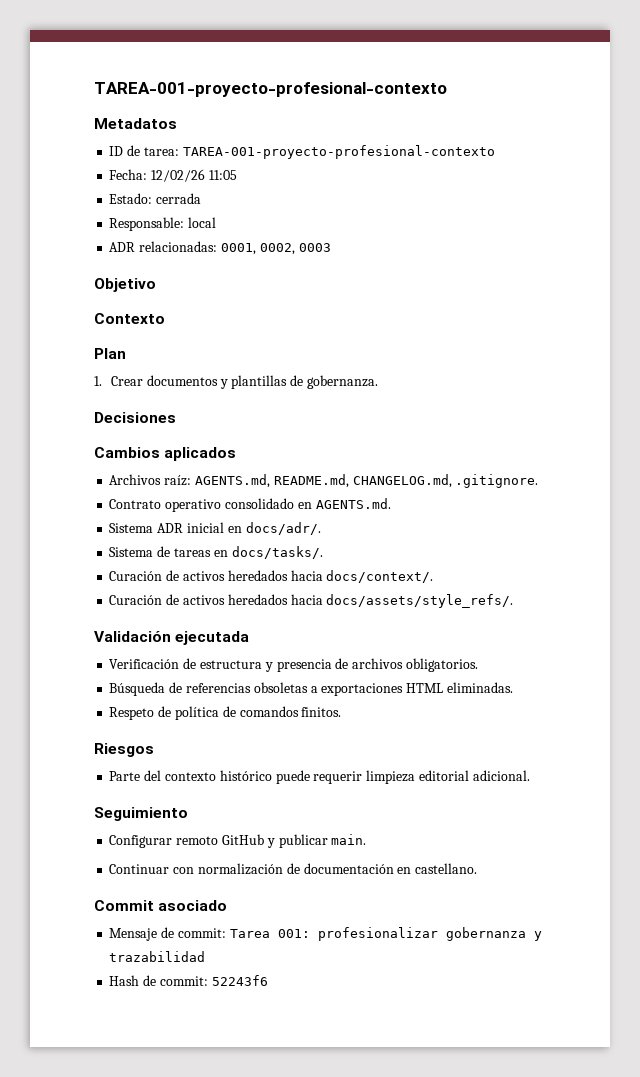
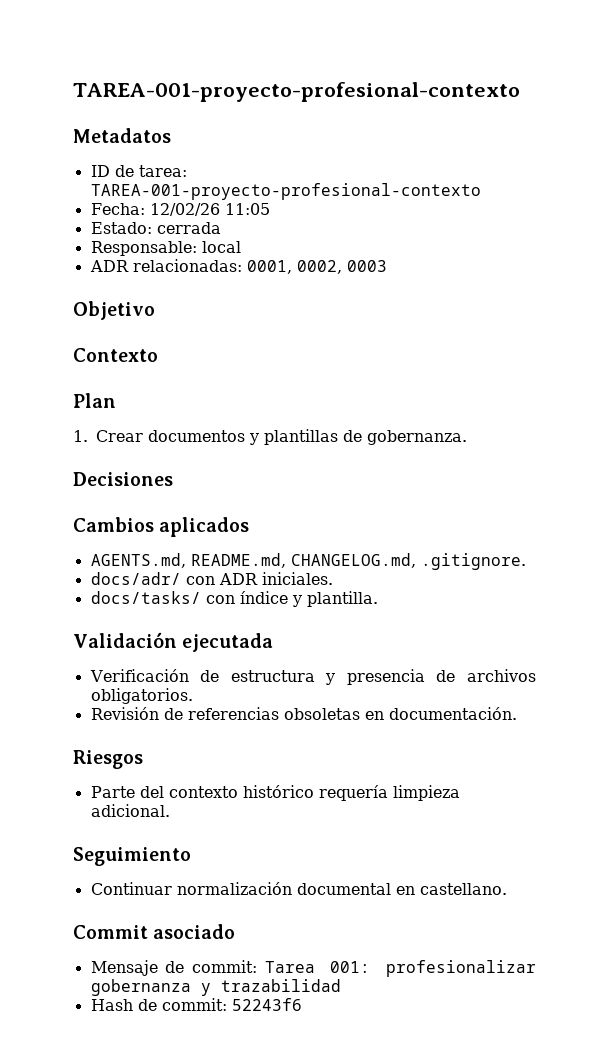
[109,474,192,486] Archivos raíz: -> (250, 527) none
[109,498,391,512] [109,522,321,535] [109,546,323,559] [109,570,434,583] [109,594,514,608] Contrato operativo consolidado en AGENTS.md. // Sistema ADR inicial en docs/adr/. // Sistema de tareas en docs/tasks/. // Curación de activos heredados hacia docs/context/. // Curación de activos heredados hacia docs/assets/style_refs/. -> [90,572,333,585] [90,591,378,607] docs/adr/ con ADR iniciales. // docs/tasks/ con índice y plantilla.
[109,682,166,696] Búsqueda -> [90,707,159,720] Revisión
[310,682,513,696] [109,706,342,720] a exportaciones HTML eliminadas. // Respeto de política de comandos finitos. -> [364,707,517,720] en documentación.
[275,770,530,784] [94,807,188,821] [109,834,367,848] [109,863,394,875] puede requerir limpieza editorial adicional. // Seguimiento // Configurar remoto GitHub y publicar main. // Continuar con normalización de documentación -> [318,785,460,801] [90,804,170,817] [73,847,191,866] [90,882,391,895] requería limpieza adicional. // Seguimiento // Continuar normalización documental

